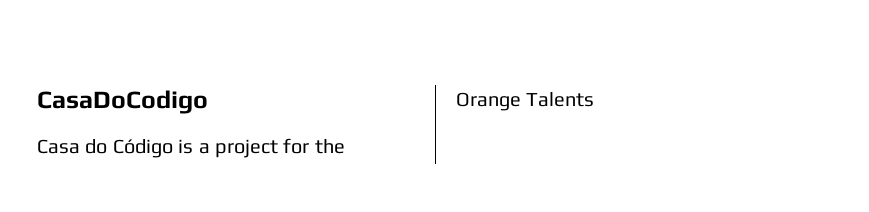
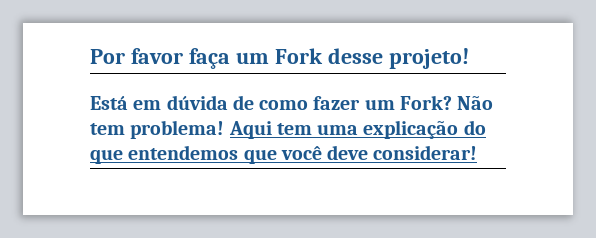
[37,90,208,114] [37,138,345,158] [456,92,595,111] CasaDoCodigo // Casa do Código is a project for the Orange Talents -> [90,48,469,69] [90,95,494,110] [90,120,486,139] [90,145,478,164] Por favor faça um Fork desse projeto! // Está em dúvida de como fazer um Fork? Não tem problema! Aqui tem uma explicação do que entendemos que você deve considerar!

